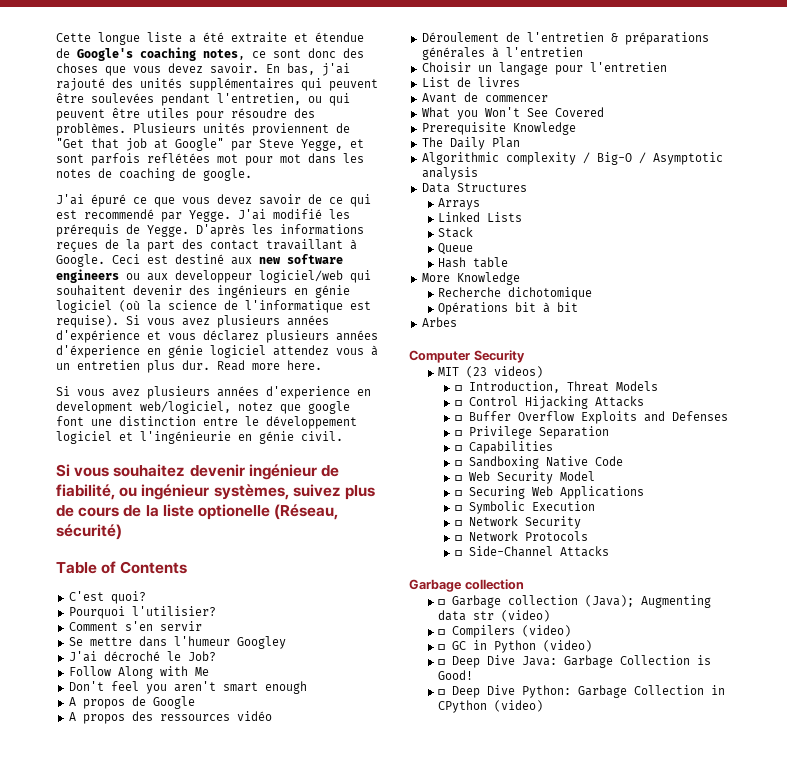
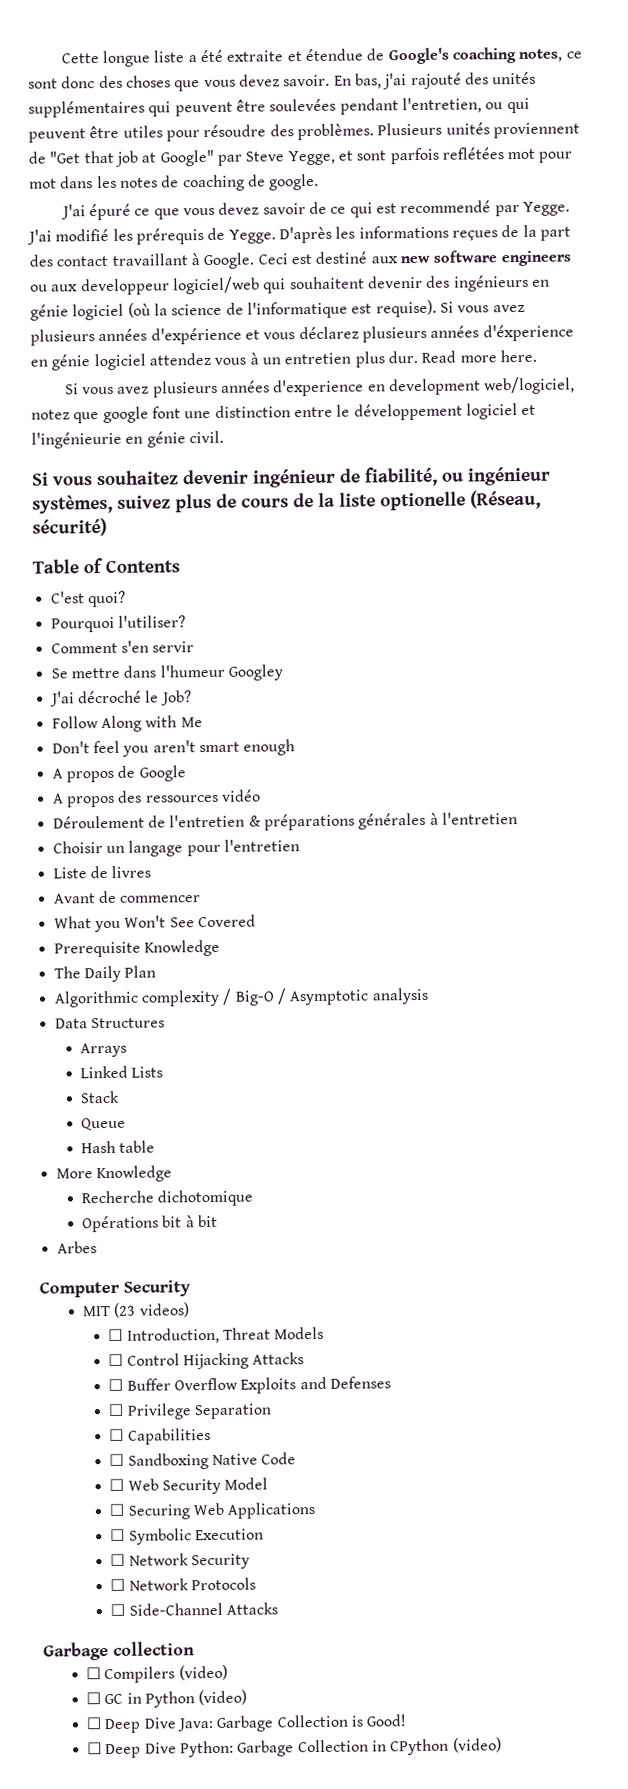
[131,606,216,616] l'utilisier? -> [117,615,186,628] l'utiliser?
[421,77,450,87] List -> [52,867,87,879] Liste
[438,595,712,608] [438,610,551,622] // ☐ Garbage collection (Java); Augmenting data str (video) -> (195, 1648) none

